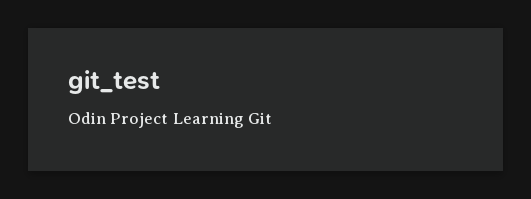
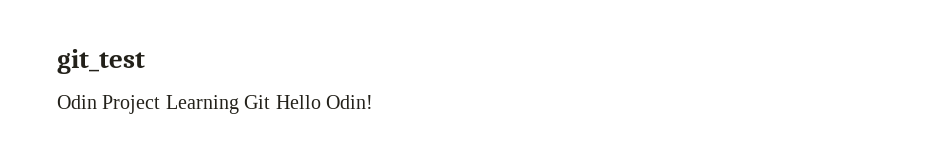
(273, 118) none -> [275,95,373,109] Hello Odin!

